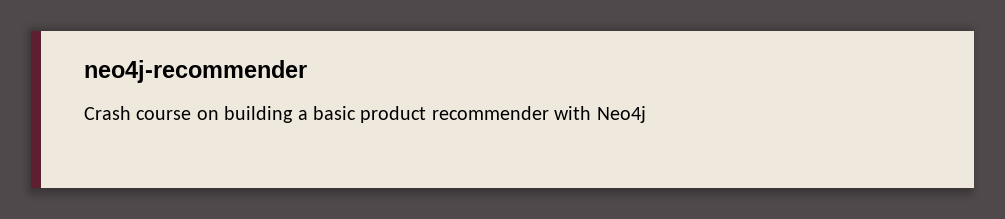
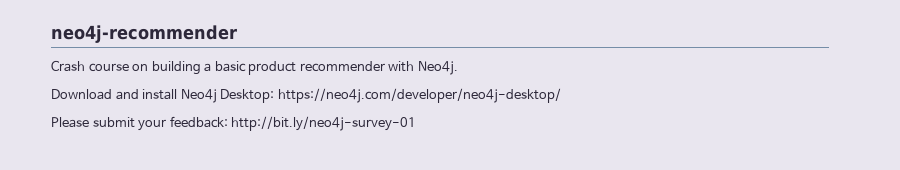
[596,106,646,123] Neo4j -> [417,61,458,75] [51,88,561,103] [51,116,417,131] Neo4j. // Download and install Neo4j Desktop: https://neo4j.com/developer/neo4j-desktop/ // Please submit your feedback: http://bit.ly/neo4j-survey-01

